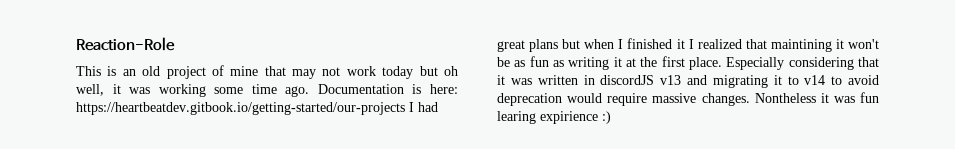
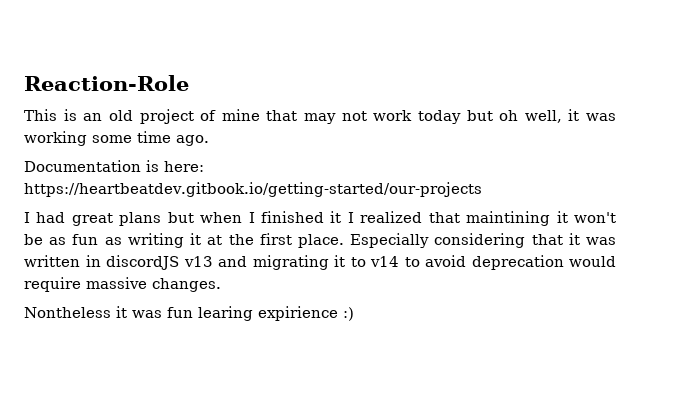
(310, 91) none -> (209, 140) //
(405, 108) none -> (482, 189) //
(750, 99) none -> (221, 285) //

